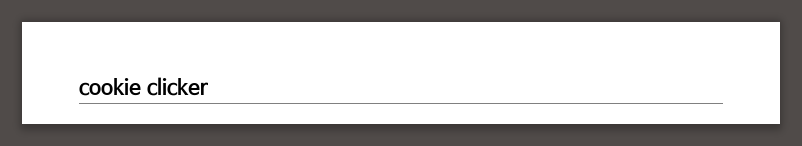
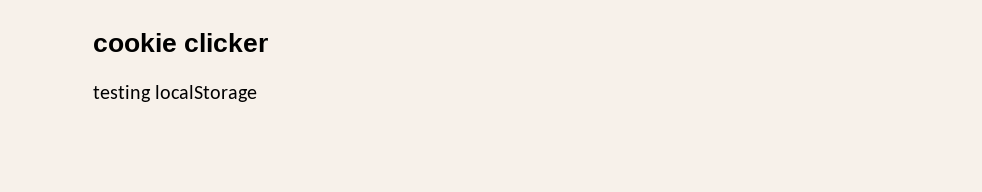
(208, 86) none -> [93,85,258,102] // testing localStorage

